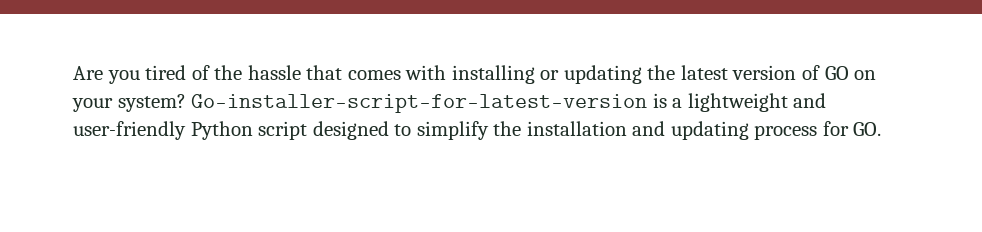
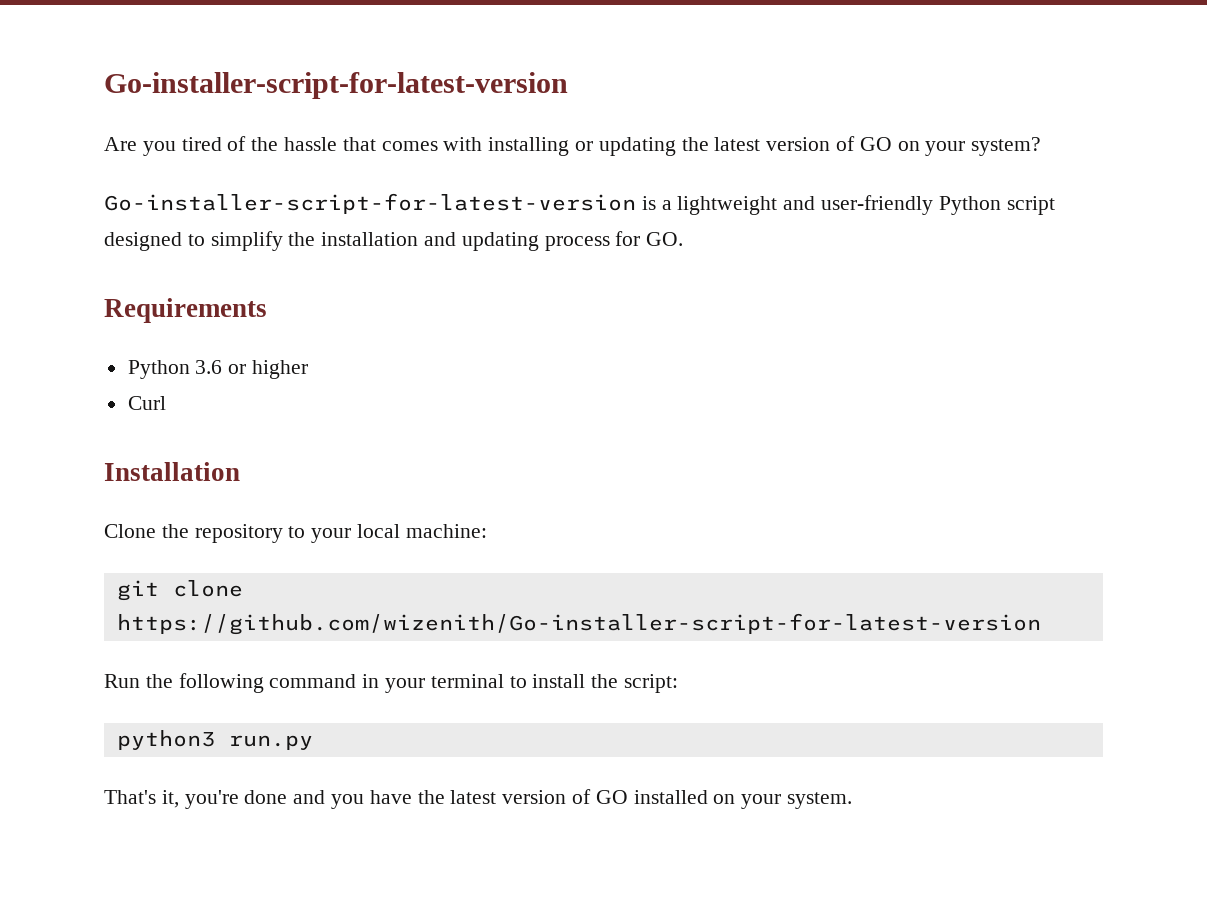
(73, 73) none -> [104,72,568,99] Go-installer-script-for-latest-version //
(186, 103) none -> (1042, 146) //
(882, 129) none -> [104,298,267,323] [127,360,309,379] [127,396,166,410] [104,462,240,481] [104,524,487,543] [116,580,243,601] [116,613,1041,635] [104,673,679,693] [116,730,313,750] [104,789,853,809] // Requirements // Python 3.6 or higher // Curl // Installation // Clone the repository to your local machine: // git clone https://github.com/wizenith/Go-installer-script-for-latest-version // Run the following command in your terminal to install the script: // python3 run.py // That's it, you're done and you have the latest version of GO installed on your system.

